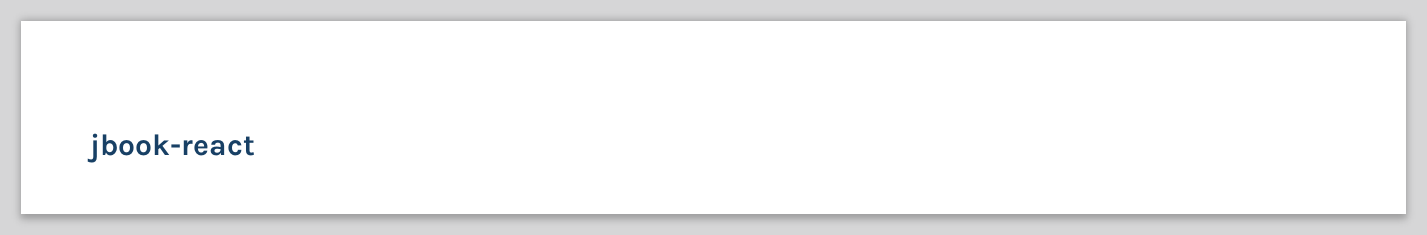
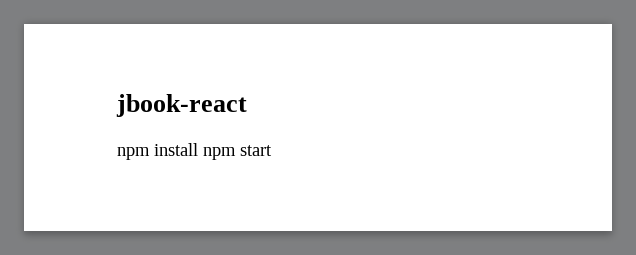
(255, 148) none -> [117,143,272,160] // npm install npm start

